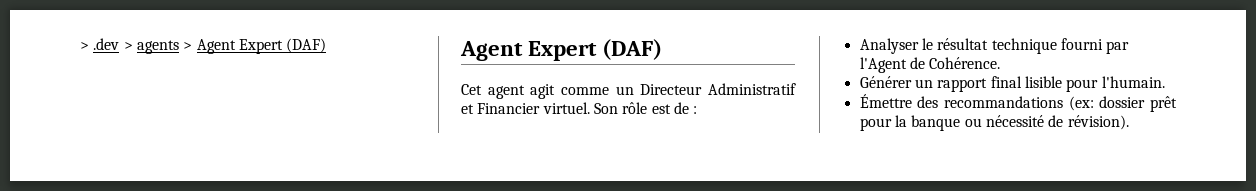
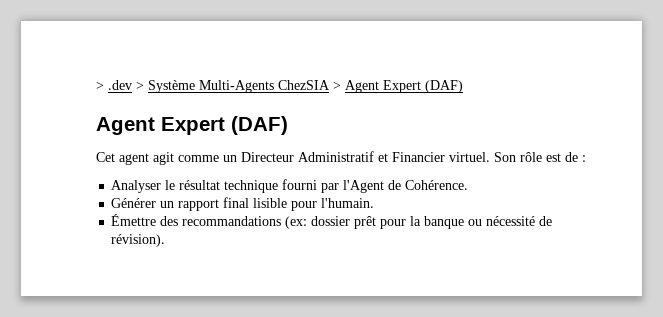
[136,40,179,54] agents -> [148,80,330,93] Système Multi-Agents ChezSIA

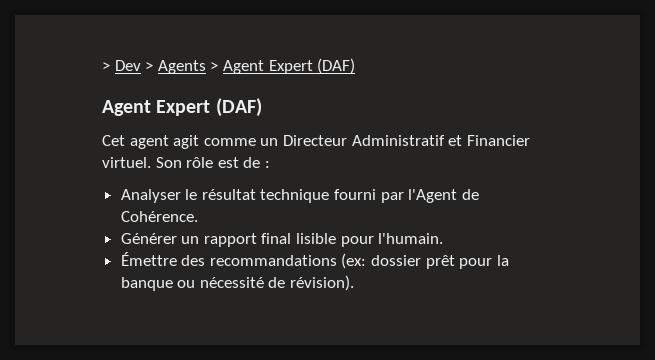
[96,80,330,93] > .dev > Système Multi-Agents ChezSIA -> [102,60,206,74] > Dev > Agents

